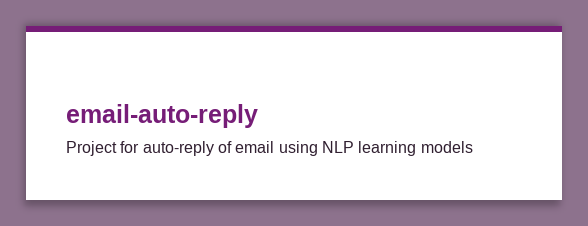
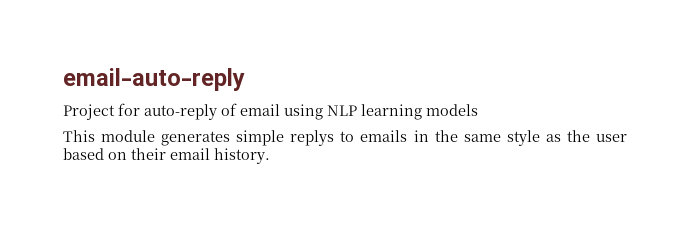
(473, 147) none -> [63,130,628,146] [63,148,270,164] // This module generates simple replys to emails in the same style as the user based on their email history.

